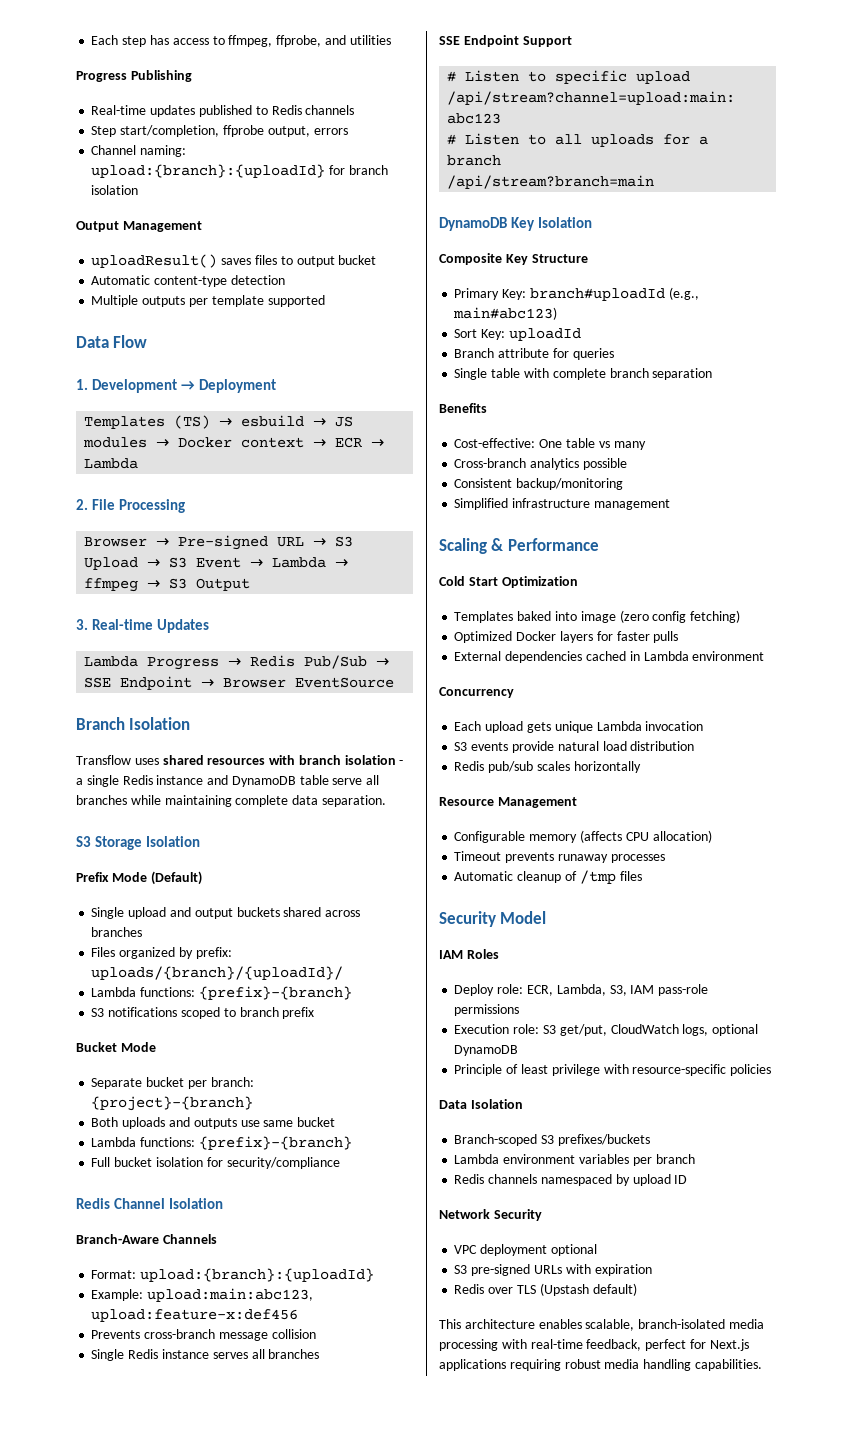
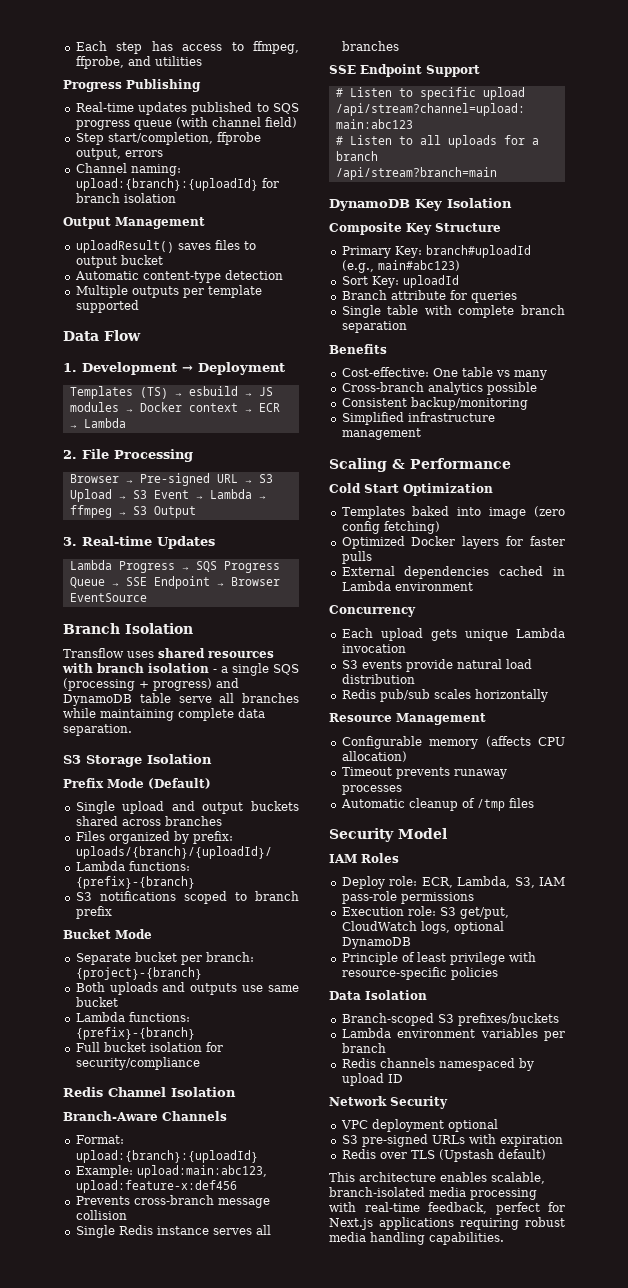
[271,105,355,115] Redis channels -> [273,103,299,114] [75,117,297,130] SQS progress queue (with channel field)
[250,655,368,669] Redis Pub/Sub -> [195,561,280,573] [69,577,105,588] SQS Progress Queue
[122,775,204,785] Redis instance -> [273,664,299,675] [63,678,212,691] SQS (processing + progress)

